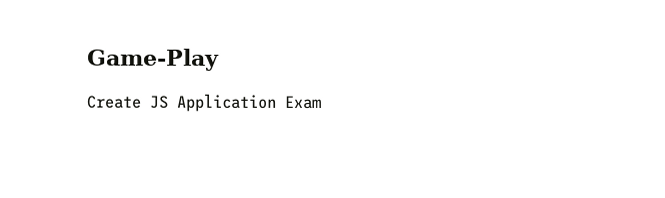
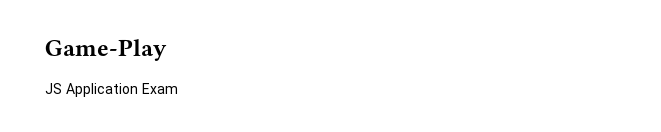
[86,95,142,109] Create -> (167, 50) none

